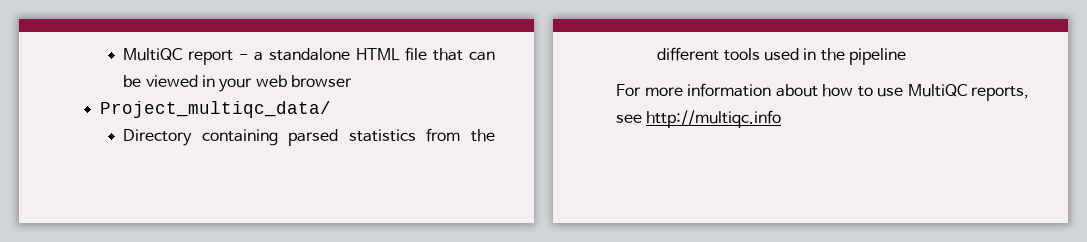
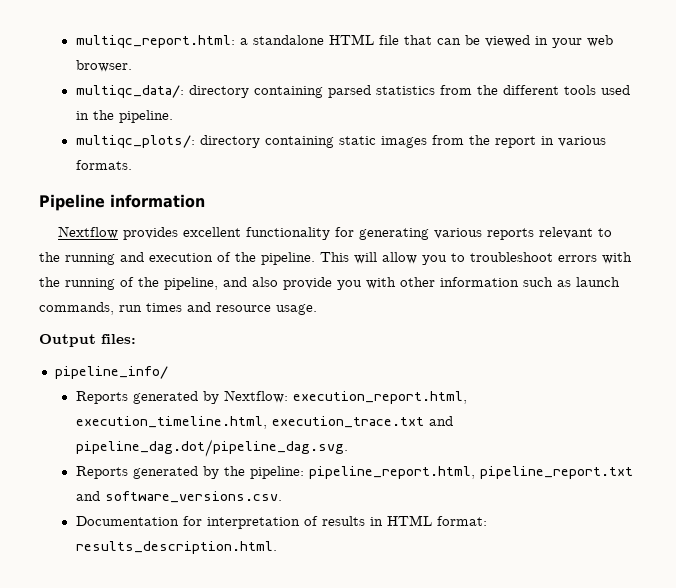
[123,48,249,65] MultiQC report - -> [75,35,235,48] multiqc_report.html:
[290,75,352,87] [99,101,331,118] [123,129,193,146] browser // Project_multiqc_data/ // Directory -> [75,60,132,72] [75,85,249,98] browser. // multiqc_data/: directory
[848,48,906,65] [616,83,1029,101] [616,110,782,128] pipeline // For more information about how to use MultiQC reports, see http://multiqc.info -> [118,110,173,123] [75,135,606,148] [75,160,132,170] [39,194,205,211] [58,226,613,240] [39,252,632,265] [39,277,620,290] [39,302,317,315] [39,334,136,347] [54,366,168,379] [75,390,467,404] [75,416,453,429] [75,439,348,457] [75,466,633,479] [75,491,282,503] [75,515,487,529] [75,541,277,554] pipeline. // multiqc_plots/: directory containing static images from the report in various formats. // Pipeline information // Nextflow provides excellent functionality for generating various reports relevant to the running and execution of the pipeline. This will allow you to troubleshoot errors with the running of the pipeline, and also provide you with other information such as launch commands, run times and resource usage. // Output files: // pipeline_info/ // Reports generated by Nextflow: execution_report.html, execution_timeline.html, execution_trace.txt and pipeline_dag.dot/pipeline_dag.svg. // Reports generated by the pipeline: pipeline_report.html, pipeline_report.txt and software_versions.csv. // Documentation for interpretation of results in HTML format: results_description.html.

